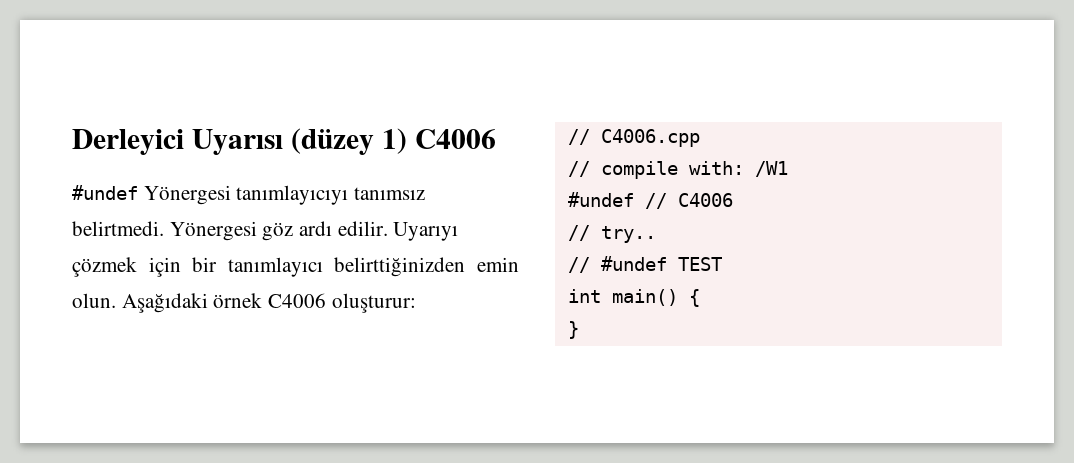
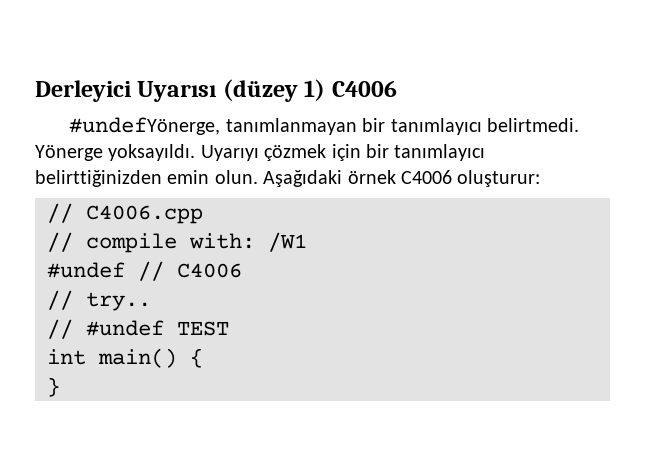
[72,185,426,205] [72,221,388,241] #undef Yönergesi tanımlayıcıyı tanımsız belirtmedi. Yönergesi göz ardı edilir. -> [69,117,580,135] [35,144,196,161] #undefYönerge, tanımlanmayan bir tanımlayıcı belirtmedi. Yönerge yoksayıldı.

